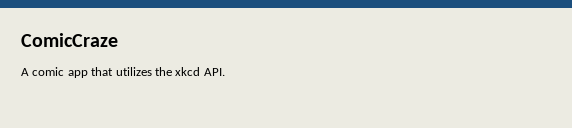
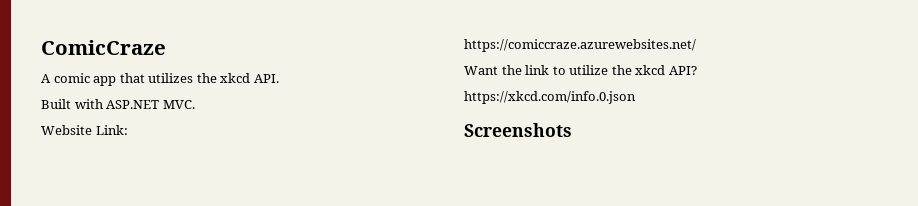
(225, 72) none -> [41,99,195,109] [41,125,128,135] [464,39,696,52] [464,65,697,75] [464,91,636,104] [464,123,572,137] // Built with ASP.NET MVC. // Website Link: // https://comiccraze.azurewebsites.net/ // Want the link to utilize the xkcd API? // https://xkcd.com/info.0.json // Screenshots

